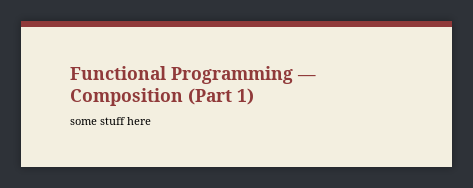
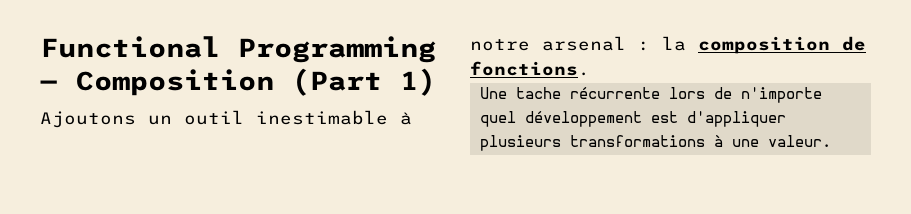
[70,117,151,125] some stuff here -> [40,110,412,128] [470,36,866,54] [470,61,590,76] [479,87,822,103] [479,111,786,127] [479,135,831,151] Ajoutons un outil inestimable à notre arsenal : la composition de fonctions. // Une tache récurrente lors de n'importe quel développement est d'appliquer plusieurs transformations à une valeur.

